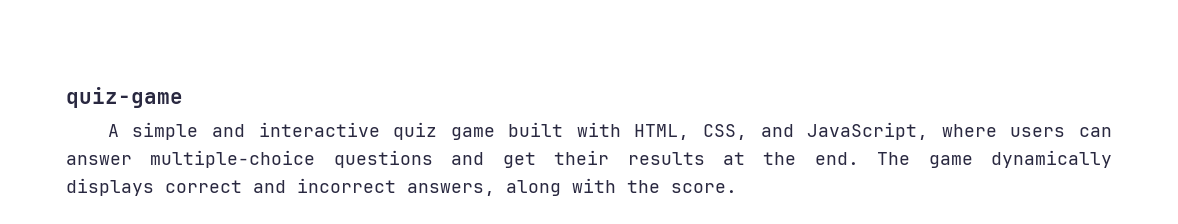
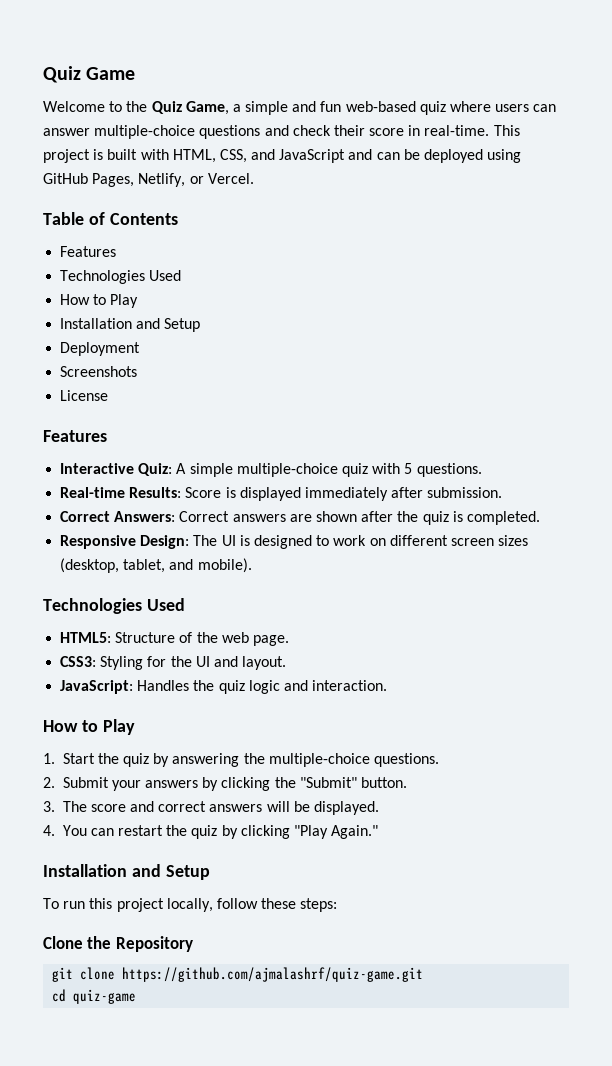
[66,87,183,108] [107,122,929,140] quiz-game // A simple and interactive quiz game built with HTML, CSS, and JavaScript, -> [43,66,136,83] [43,101,446,115] Quiz Game // Welcome to the Quiz Game, a simple and fun web-based quiz
[502,150,1112,168] [66,178,737,196] get their results at the end. The game dynamically displays correct and incorrect answers, along with the score. -> [292,125,520,136] [43,149,522,163] [43,173,254,187] [43,212,178,225] [60,246,117,257] [60,270,182,284] [60,294,139,308] [60,318,201,332] [60,342,141,356] [60,366,138,377] [60,390,109,401] [43,430,107,442] [60,463,482,477] [60,487,503,501] [60,511,540,525] [60,535,529,549] [60,558,252,573] [43,598,185,614] [60,632,289,646] [60,656,287,670] [60,680,388,694] [43,719,135,735] [43,753,440,767] [43,777,408,791] [43,801,380,815] [43,825,379,839] [43,864,210,880] [43,898,338,912] [43,936,193,952] [52,967,424,982] [52,989,137,1004] check their score in real-time. This project is built with HTML, CSS, and JavaScript and can be deployed using GitHub Pages, Netlify, or Vercel. // Table of Contents // Features // Technologies Used // How to Play // Installation and Setup // Deployment // Screenshots // License // Features // Interactive Quiz: A simple multiple-choice quiz with 5 questions. // Real-time Results: Score is displayed immediately after submission. // Correct Answers: Correct answers are shown after the quiz is completed. // Responsive Design: The UI is designed to work on different screen sizes (desktop, tablet, and mobile). // Technologies Used // HTML5: Structure of the web page. // CSS3: Styling for the UI and layout. // JavaScript: Handles the quiz logic and interaction. // How to Play // 1. Start the quiz by answering the multiple-choice questions. // 2. Submit your answers by clicking the "Submit" button. // 3. The score and correct answers will be displayed. // 4. You can restart the quiz by clicking "Play Again." // Installation and Setup // To run this project locally, follow these steps: // Clone the Repository // git clone https://github.com/ajmalashrf/quiz-game.git // cd quiz-game

